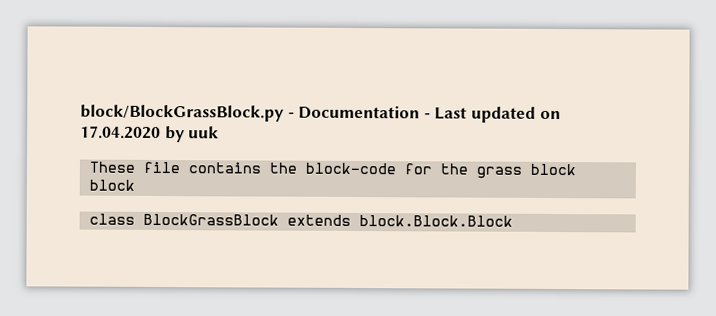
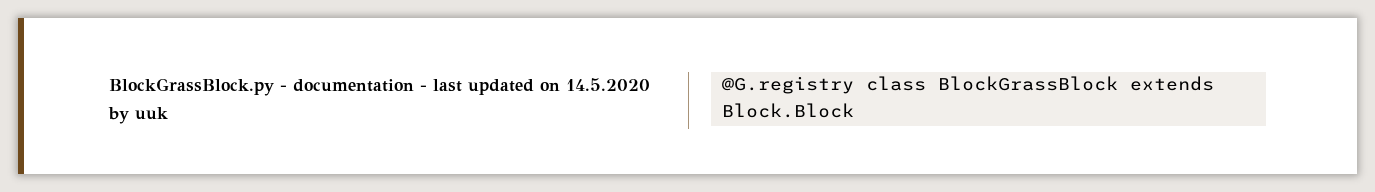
[80,104,468,122] block/BlockGrassBlock.py - Documentation - Last -> [109,78,462,96] BlockGrassBlock.py - documentation - last
[80,125,161,139] 17.04.2020 -> [566,78,650,91] 14.5.2020
[89,161,577,179] [89,179,136,191] These file contains the block-code for the grass block block // -> [721,76,854,94] @G.registry
[359,215,514,227] block.Block.Block -> [721,103,854,118] Block.Block

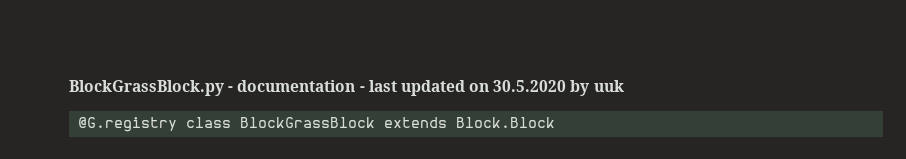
[566,78,650,91] 14.5.2020 -> [493,80,567,92] 30.5.2020

